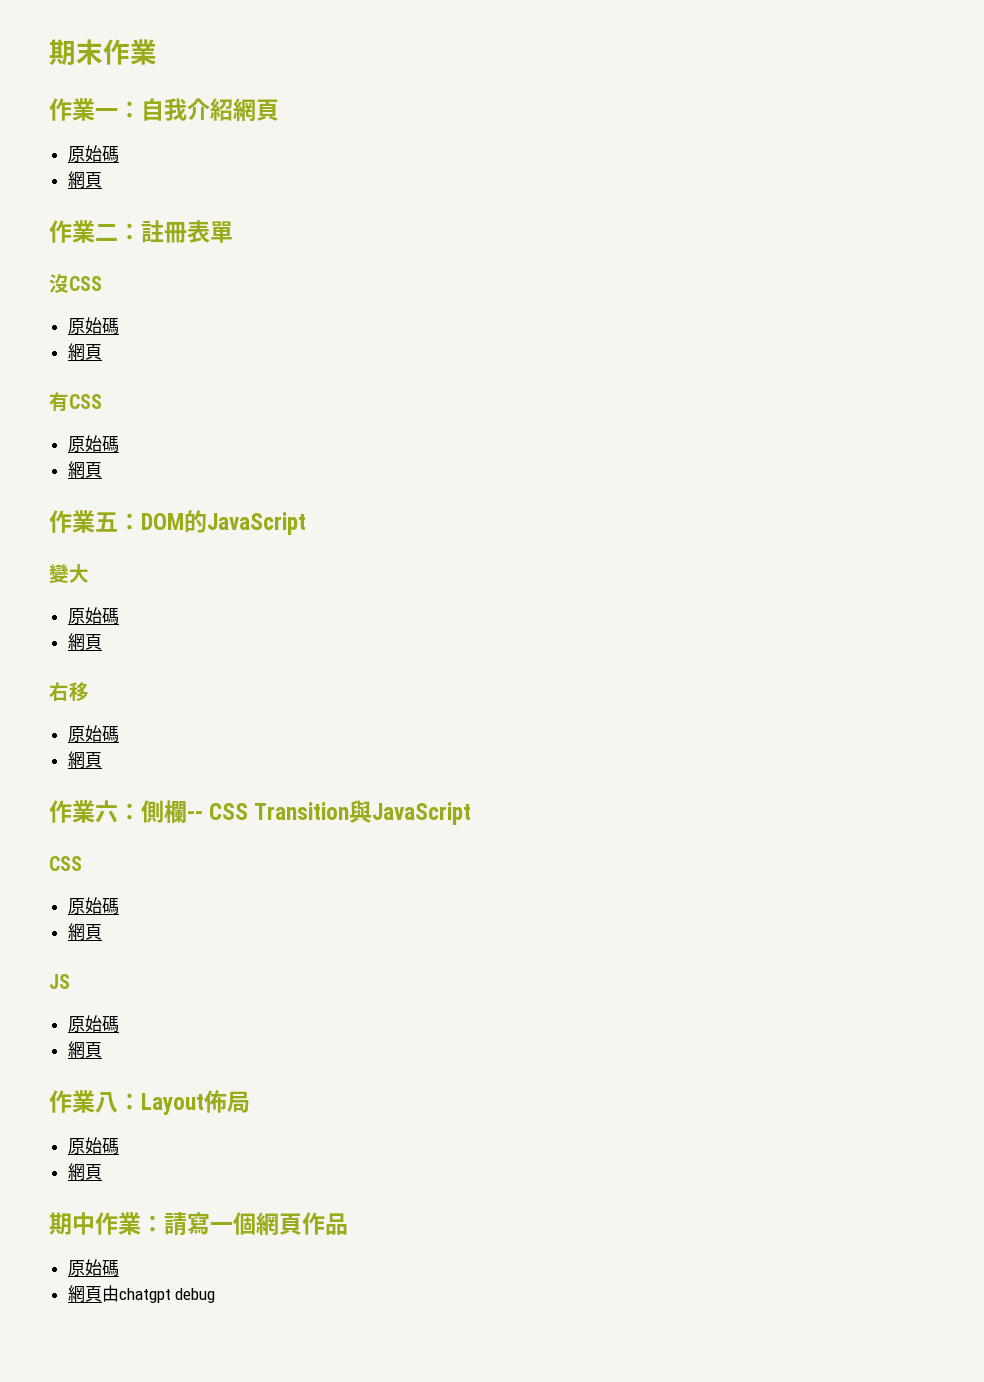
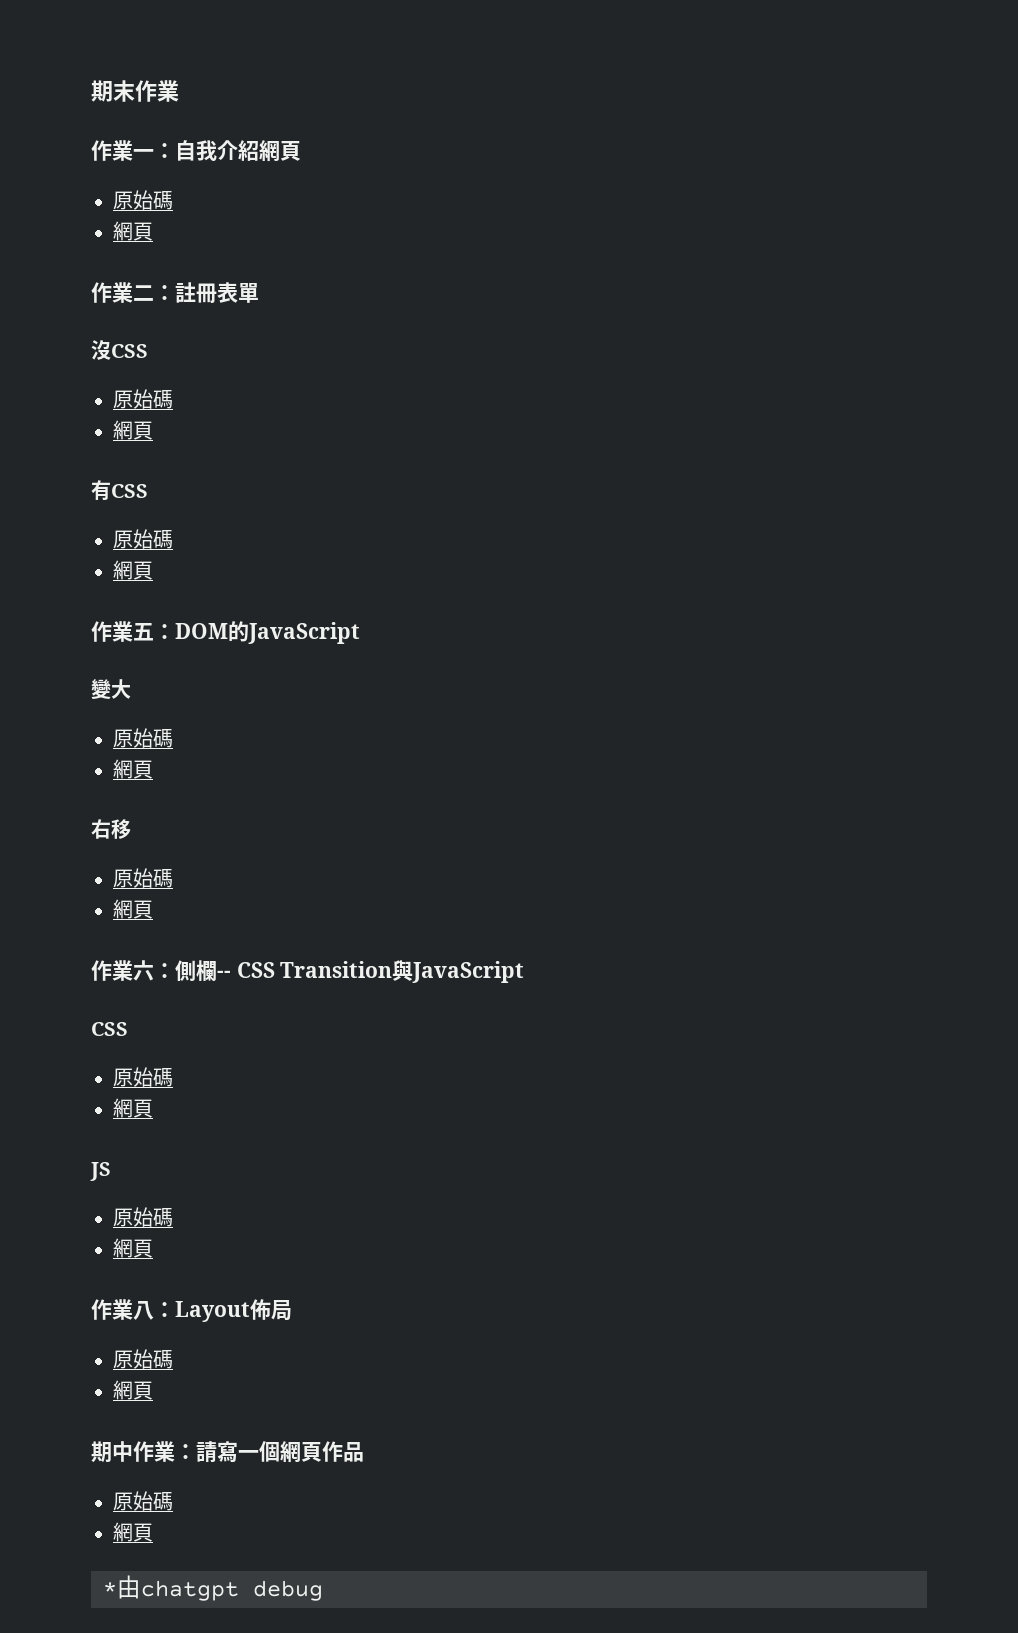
(102, 1294) none -> [103,1582,117,1596] // *

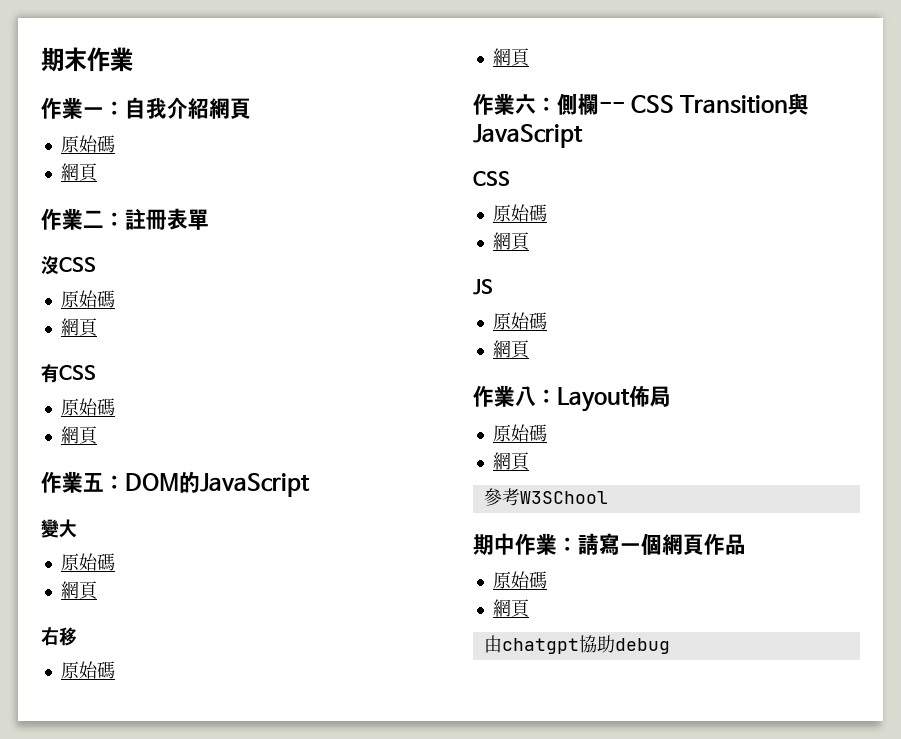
(153, 1390) none -> [483,488,608,506] // 參考W3SChool
[103,1575,239,1601] *由chatgpt -> [483,635,615,654] 由chatgpt協助

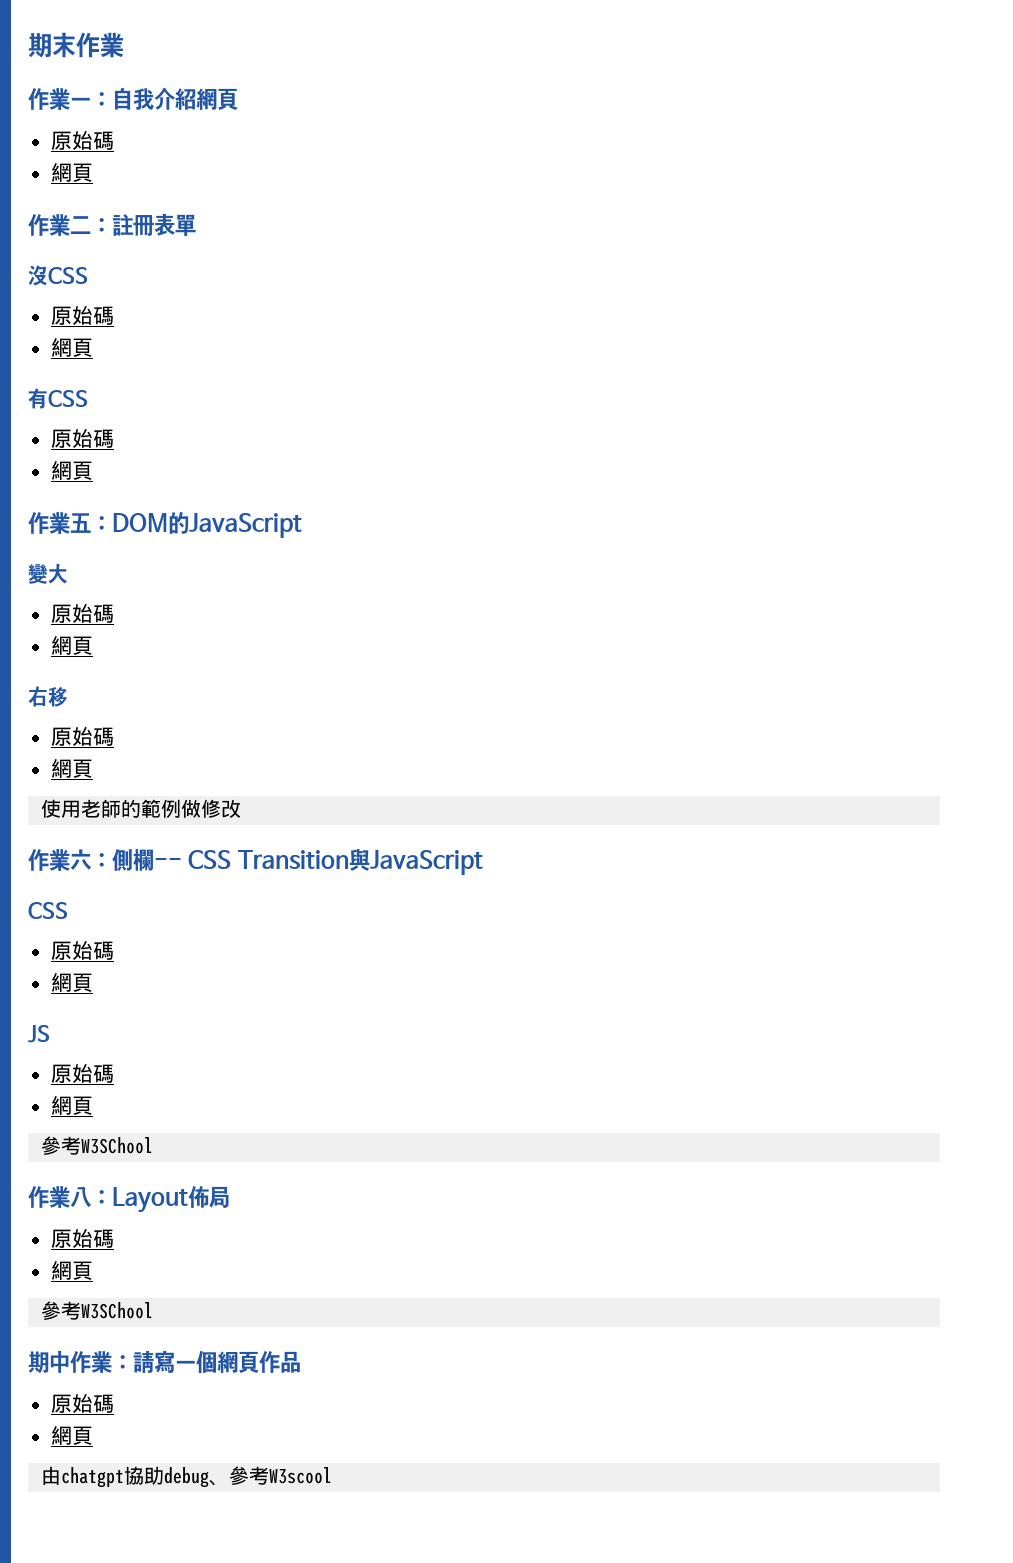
(530, 57) none -> [40,799,241,818] // 使用老師的範例做修改
(530, 349) none -> [40,1136,153,1155] // 參考W3SChool
(670, 646) none -> [208,1466,332,1486] 、參考W3scool

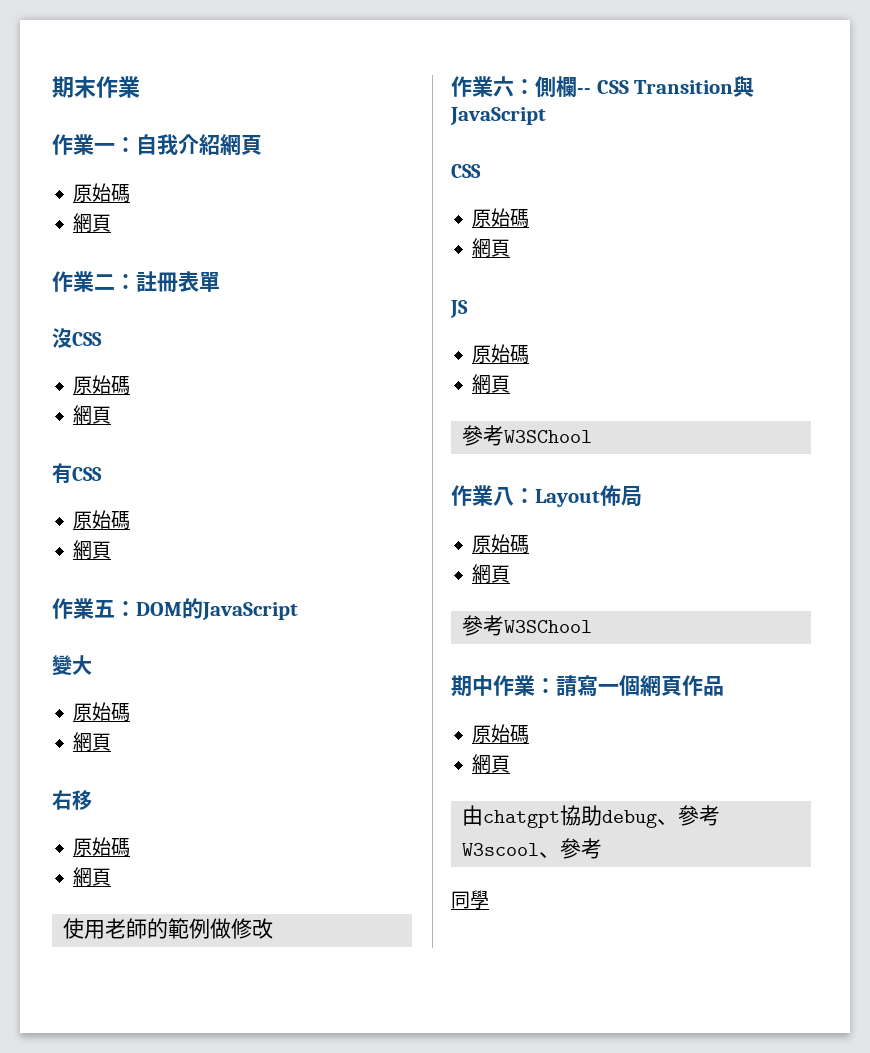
(332, 1475) none -> [539,838,603,859] [451,890,489,909] 、參考 // 同學

